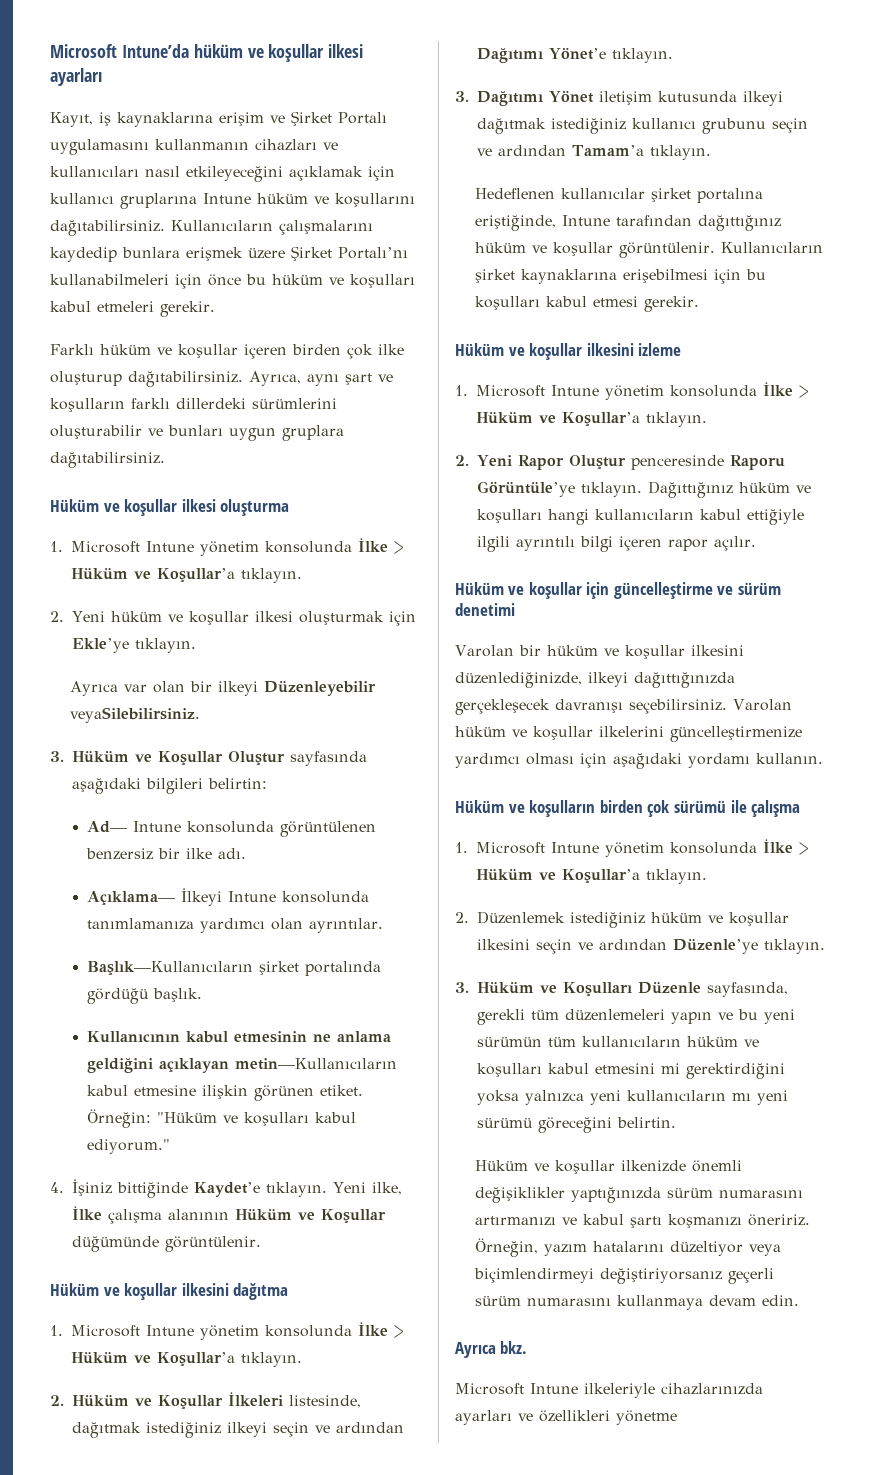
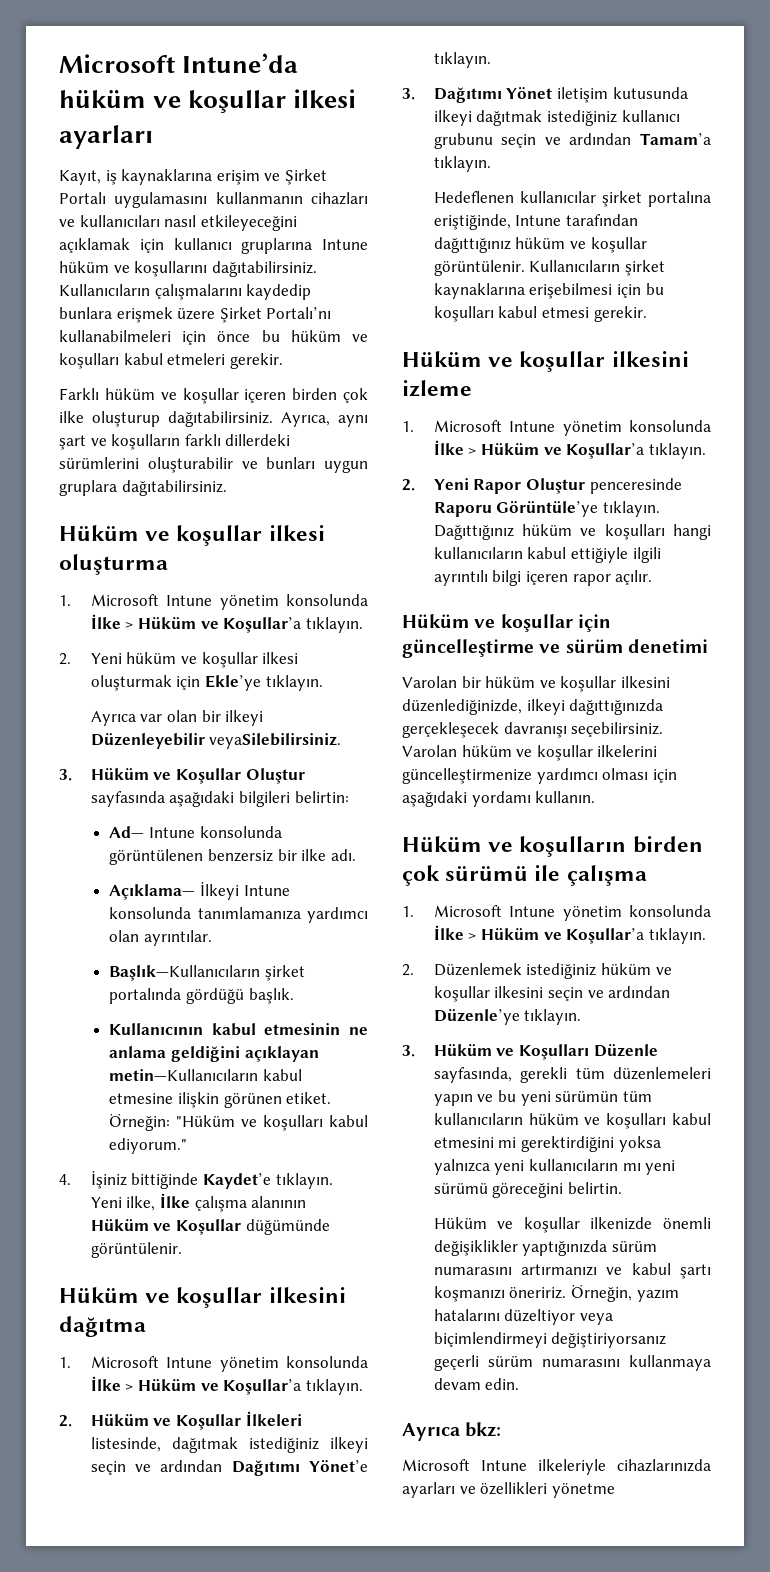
[500,1341,528,1354] bkz. -> [465,1422,502,1437] bkz:

